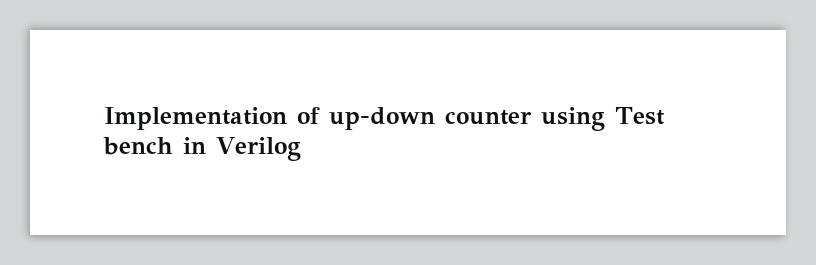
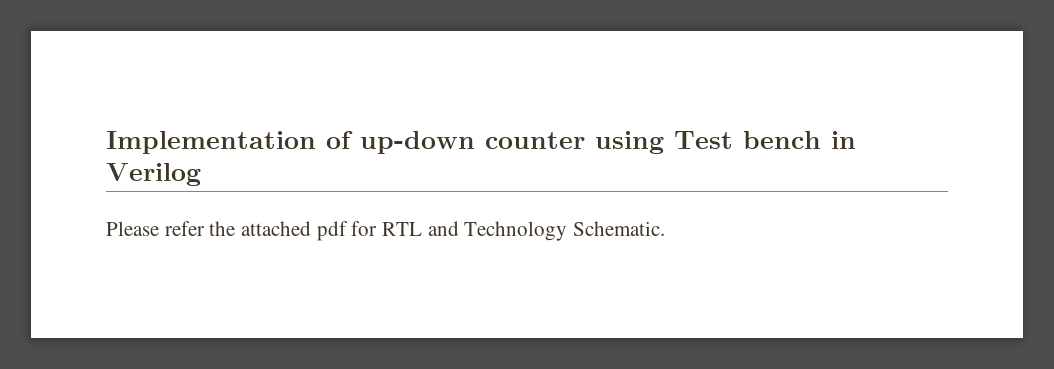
(301, 149) none -> [106,221,666,241] // Please refer the attached pdf for RTL and Technology Schematic.

